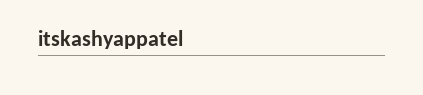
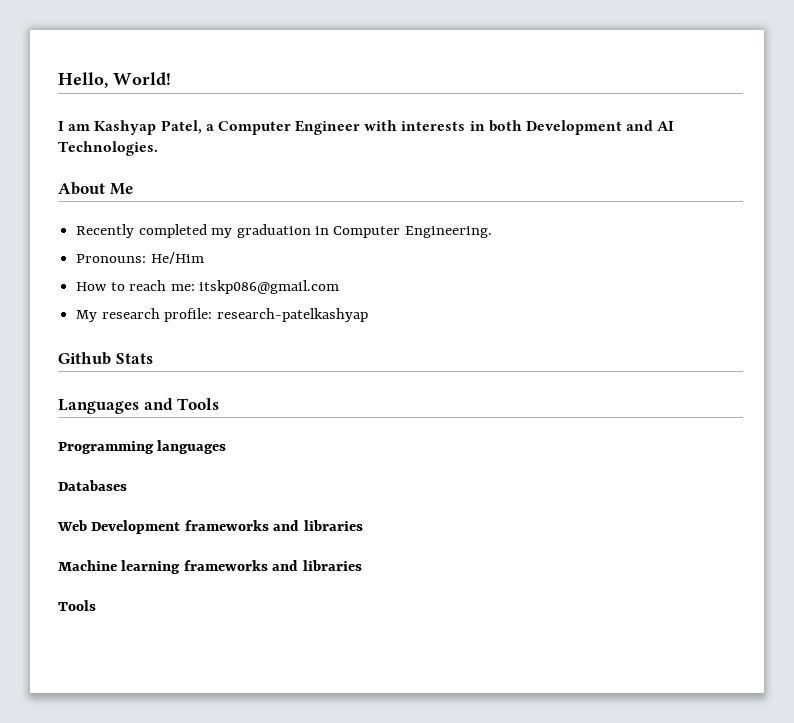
[38,30,183,49] itskashyappatel -> [58,72,171,88] [58,120,675,135] [58,141,158,156] [58,182,133,195] [76,224,492,238] [76,252,204,264] [76,280,339,294] [76,308,368,322] [58,352,153,365] [58,398,220,414] [58,440,227,454] [58,480,127,491] [57,520,363,534] [58,560,362,574] [58,600,96,611] Hello, World! // I am Kashyap Patel, a Computer Engineer with interests in both Development and AI Technologies. // About Me // Recently completed my graduation in Computer Engineering. // Pronouns: He/Him // How to reach me: itskp086@gmail.com // My research profile: research-patelkashyap // Github Stats // Languages and Tools // Programming languages // Databases // Web Development frameworks and libraries // Machine learning frameworks and libraries // Tools

